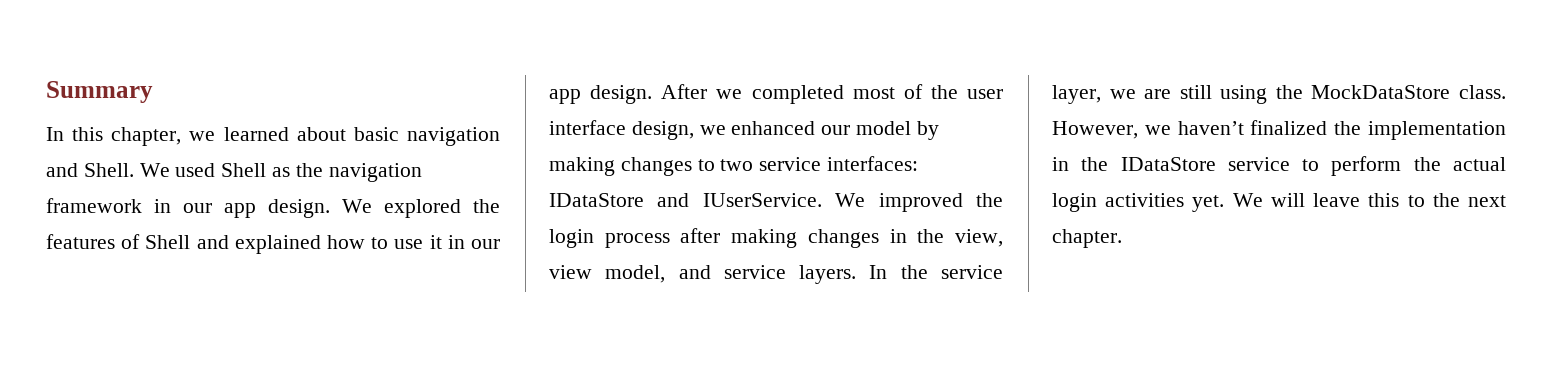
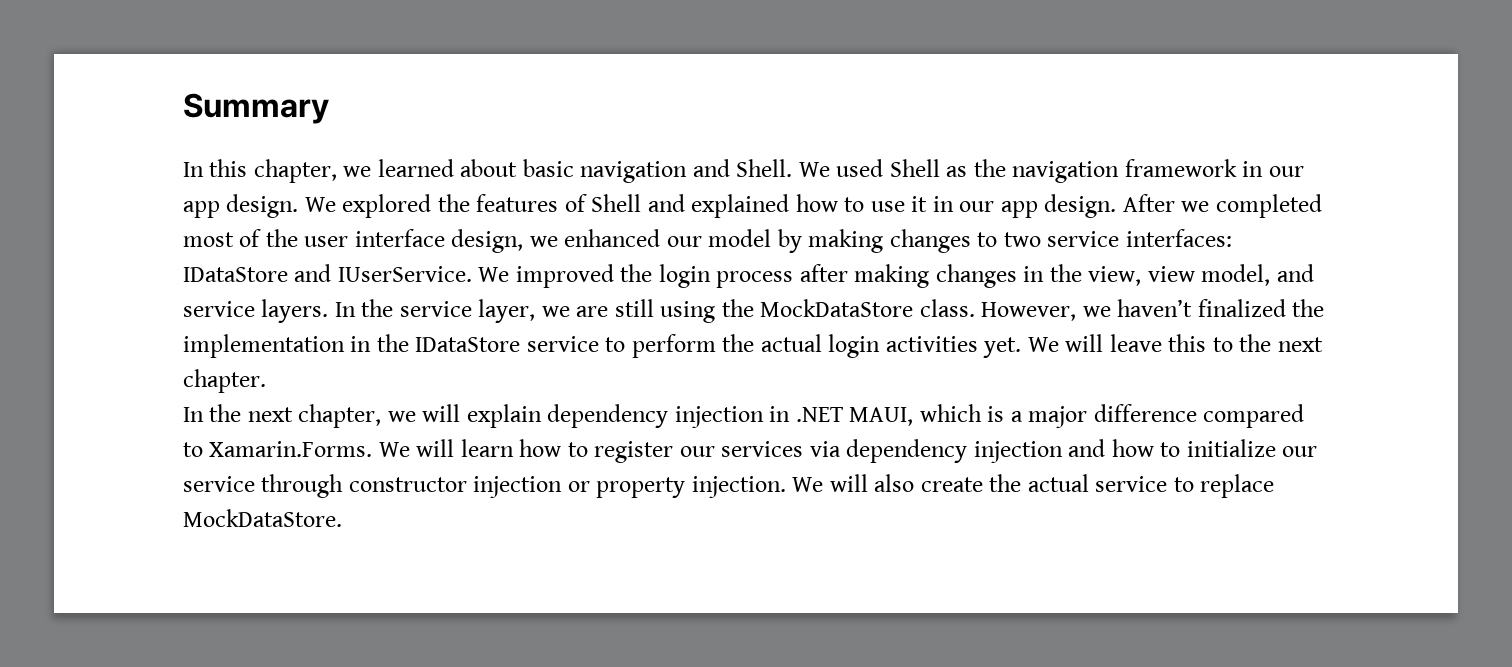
(1122, 238) none -> [183,404,1305,428] [183,439,1318,463] [183,474,1275,498] [183,509,342,527] // In the next chapter, we will explain dependency injection in .NET MAUI, which is a major difference compared to Xamarin.Forms. We will learn how to register our services via dependency injection and how to initialize our service through constructor injection or property injection. We will also create the actual service to replace MockDataStore.

